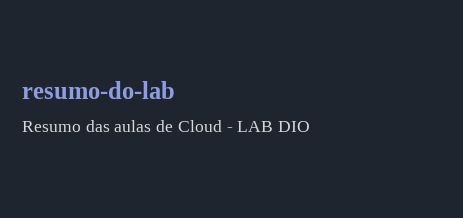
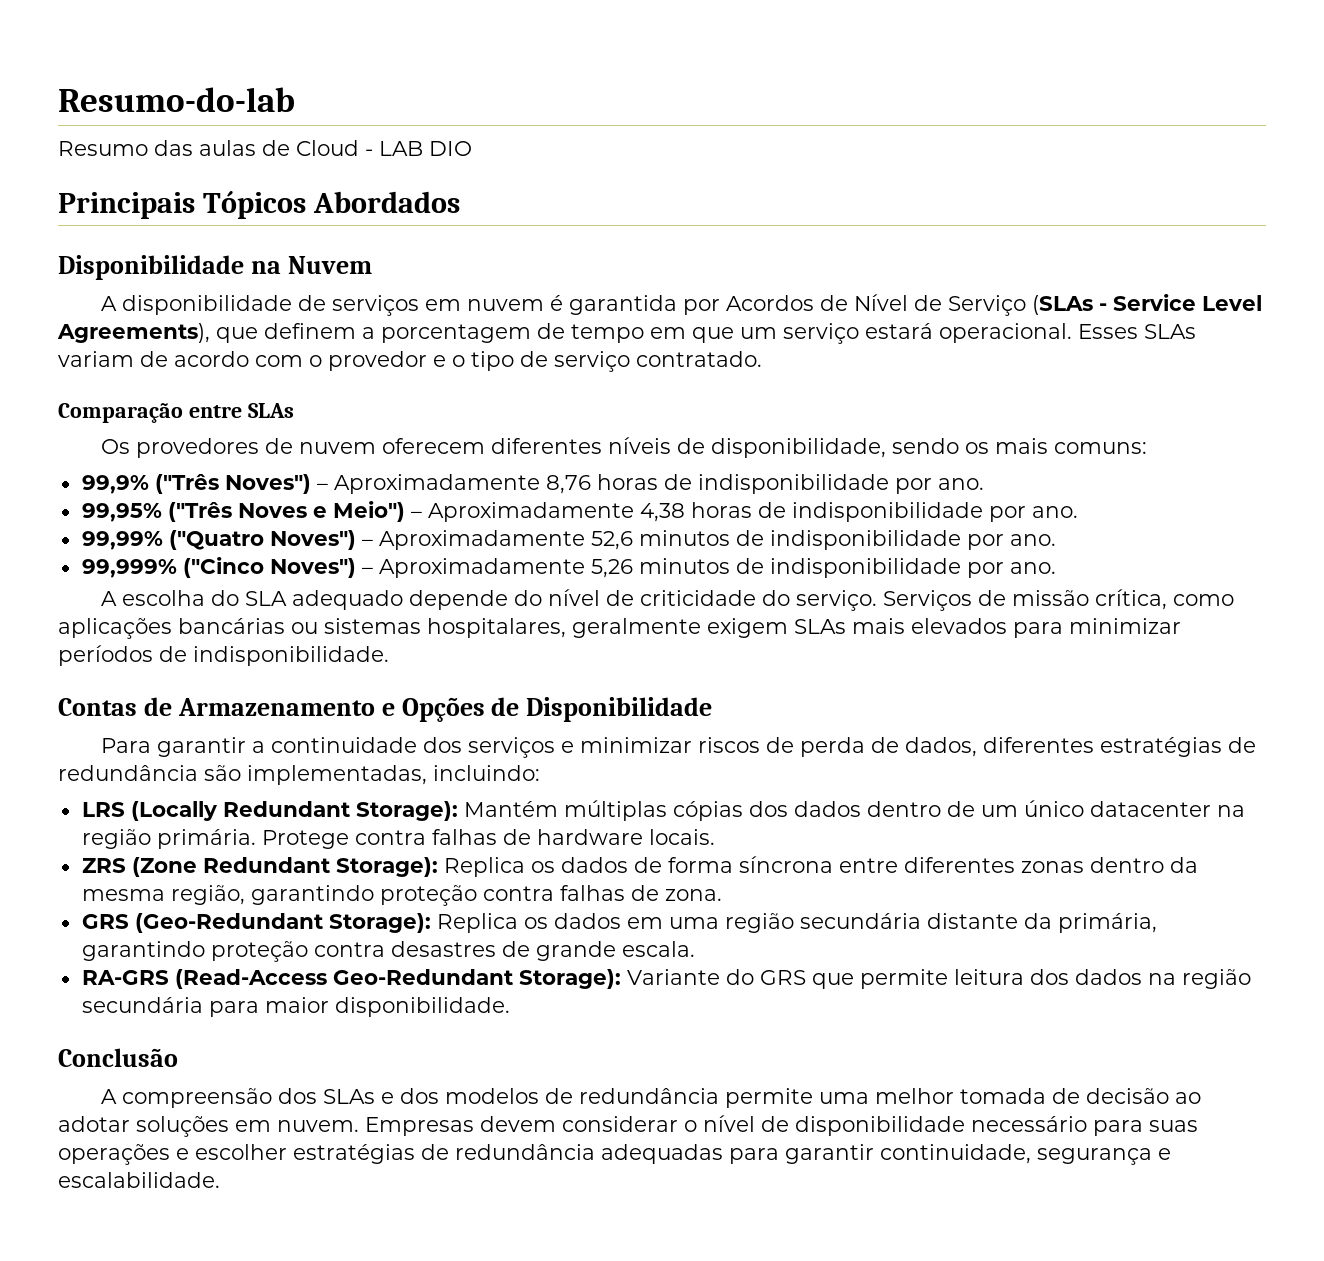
[22,81,175,99] resumo-do-lab -> [58,87,295,112] Resumo-do-lab
(311, 126) none -> [58,191,461,219] [58,255,372,280] [101,294,1263,316] [57,323,1196,344] [58,351,762,372] [58,403,294,423] [101,437,1148,458] [81,474,984,494] [81,501,1078,522] [81,530,1056,550] [81,557,1056,578] [101,589,1235,611] [58,618,1181,639] [58,645,389,666] [58,697,713,722] [101,737,1257,758] [58,765,540,785] [81,800,1245,821] [81,829,715,849] [81,856,1198,877] [81,885,722,906] [81,913,1157,933] [81,941,695,962] [81,969,1251,989] [81,997,510,1017] [58,1048,178,1067] [101,1088,1202,1108] [58,1115,1198,1137] [58,1144,1171,1165] [58,1172,220,1188] // Principais Tópicos Abordados // Disponibilidade na Nuvem // A disponibilidade de serviços em nuvem é garantida por Acordos de Nível de Serviço (SLAs - Service Level Agreements), que definem a porcentagem de tempo em que um serviço estará operacional. Esses SLAs variam de acordo com o provedor e o tipo de serviço contratado. // Comparação entre SLAs // Os provedores de nuvem oferecem diferentes níveis de disponibilidade, sendo os mais comuns: // 99,9% ("Três Noves") – Aproximadamente 8,76 horas de indisponibilidade por ano. // 99,95% ("Três Noves e Meio") – Aproximadamente 4,38 horas de indisponibilidade por ano. // 99,99% ("Quatro Noves") – Aproximadamente 52,6 minutos de indisponibilidade por ano. // 99,999% ("Cinco Noves") – Aproximadamente 5,26 minutos de indisponibilidade por ano. // A escolha do SLA adequado depende do nível de criticidade do serviço. Serviços de missão crítica, como aplicações bancárias ou sistemas hospitalares, geralmente exigem SLAs mais elevados para minimizar períodos de indisponibilidade. // Contas de Armazenamento e Opções de Disponibilidade // Para garantir a continuidade dos serviços e minimizar riscos de perda de dados, diferentes estratégias de redundância são implementadas, incluindo: // LRS (Locally Redundant Storage): Mantém múltiplas cópias dos dados dentro de um único datacenter na região primária. Protege contra falhas de hardware locais. // ZRS (Zone Redundant Storage): Replica os dados de forma síncrona entre diferentes zonas dentro da mesma região, garantindo proteção contra falhas de zona. // GRS (Geo-Redundant Storage): Replica os dados em uma região secundária distante da primária, garantindo proteção contra desastres de grande escala. // RA-GRS (Read-Access Geo-Redundant Storage): Variante do GRS que permite leitura dos dados na região secundária para maior disponibilidade. // Conclusão // A compreensão dos SLAs e dos modelos de redundância permite uma melhor tomada de decisão ao adotar soluções em nuvem. Empresas devem considerar o nível de disponibilidade necessário para suas operações e escolher estratégias de redundância adequadas para garantir continuidade, segurança e escalabilidade.

